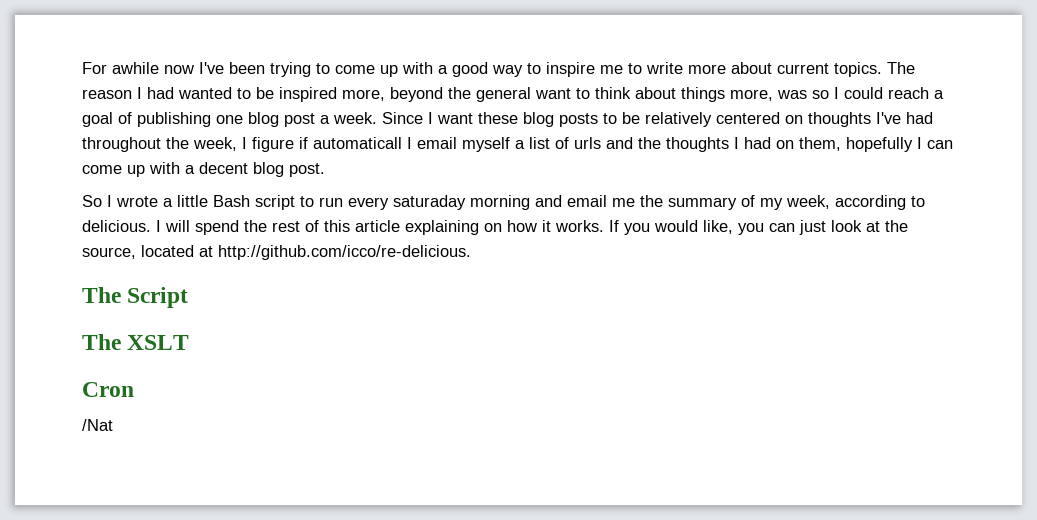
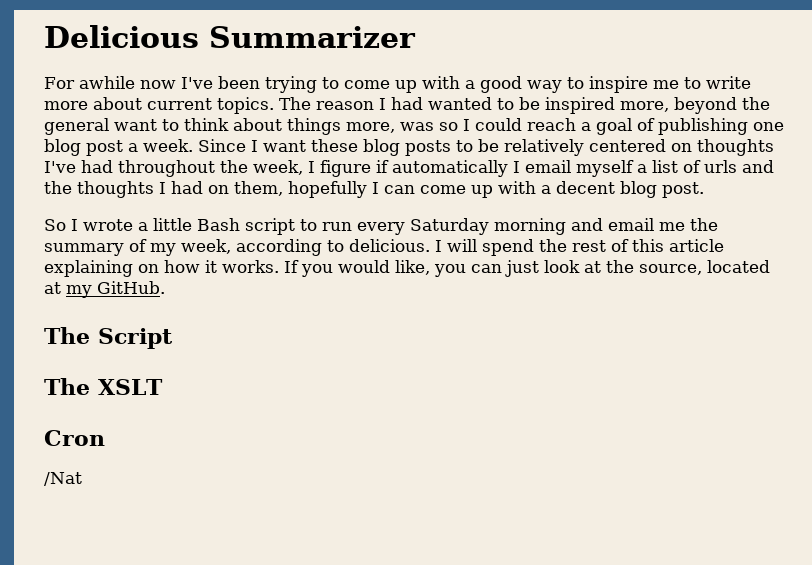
(82, 68) none -> [44,25,416,48] Delicious Summarizer //
[313,137,402,149] automaticall -> [392,160,508,177] automatically
[393,195,466,210] saturaday -> [410,218,489,235] Saturday
[218,245,471,260] http://github.com/icco/re-delicious. -> [66,281,165,298] my GitHub.

